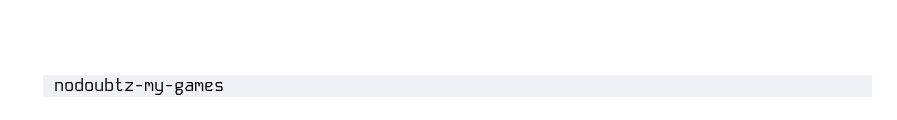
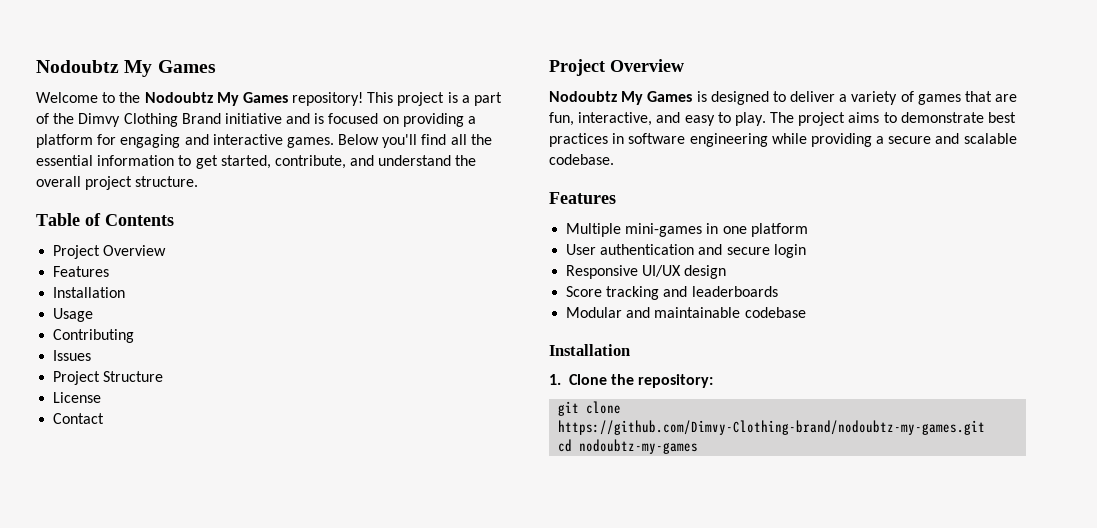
(54, 86) none -> [36,60,216,77] [36,92,503,106] [36,113,477,127] [36,134,492,148] [36,155,477,169] [36,176,199,190] [36,213,174,226] [53,245,167,259] [53,266,110,277] [53,287,126,298] [53,308,94,322] [53,329,135,343] [53,350,92,361] [53,371,164,385] [53,392,102,403] [53,413,105,424] [549,59,684,76] [549,91,1018,105] [549,112,1017,126] [549,133,1017,147] [549,154,614,165] [549,192,616,204] [566,223,808,237] [566,244,806,258] [566,265,727,279] [566,286,778,300] [566,307,806,318] [549,344,630,356] [549,374,714,388] [558,401,622,416] [558,420,986,435] [558,439,573,452] Nodoubtz My Games // Welcome to the Nodoubtz My Games repository! This project is a part of the Dimvy Clothing Brand initiative and is focused on providing a platform for engaging and interactive games. Below you'll find all the essential information to get started, contribute, and understand the overall project structure. // Table of Contents // Project Overview // Features // Installation // Usage // Contributing // Issues // Project Structure // License // Contact // Project Overview // Nodoubtz My Games is designed to deliver a variety of games that are fun, interactive, and easy to play. The project aims to demonstrate best practices in software engineering while providing a secure and scalable codebase. // Features // Multiple mini-games in one platform // User authentication and secure login // Responsive UI/UX design // Score tracking and leaderboards // Modular and maintainable codebase // Installation // 1. Clone the repository: // git clone https://github.com/Dimvy-Clothing-brand/nodoubtz-my-games.git // cd

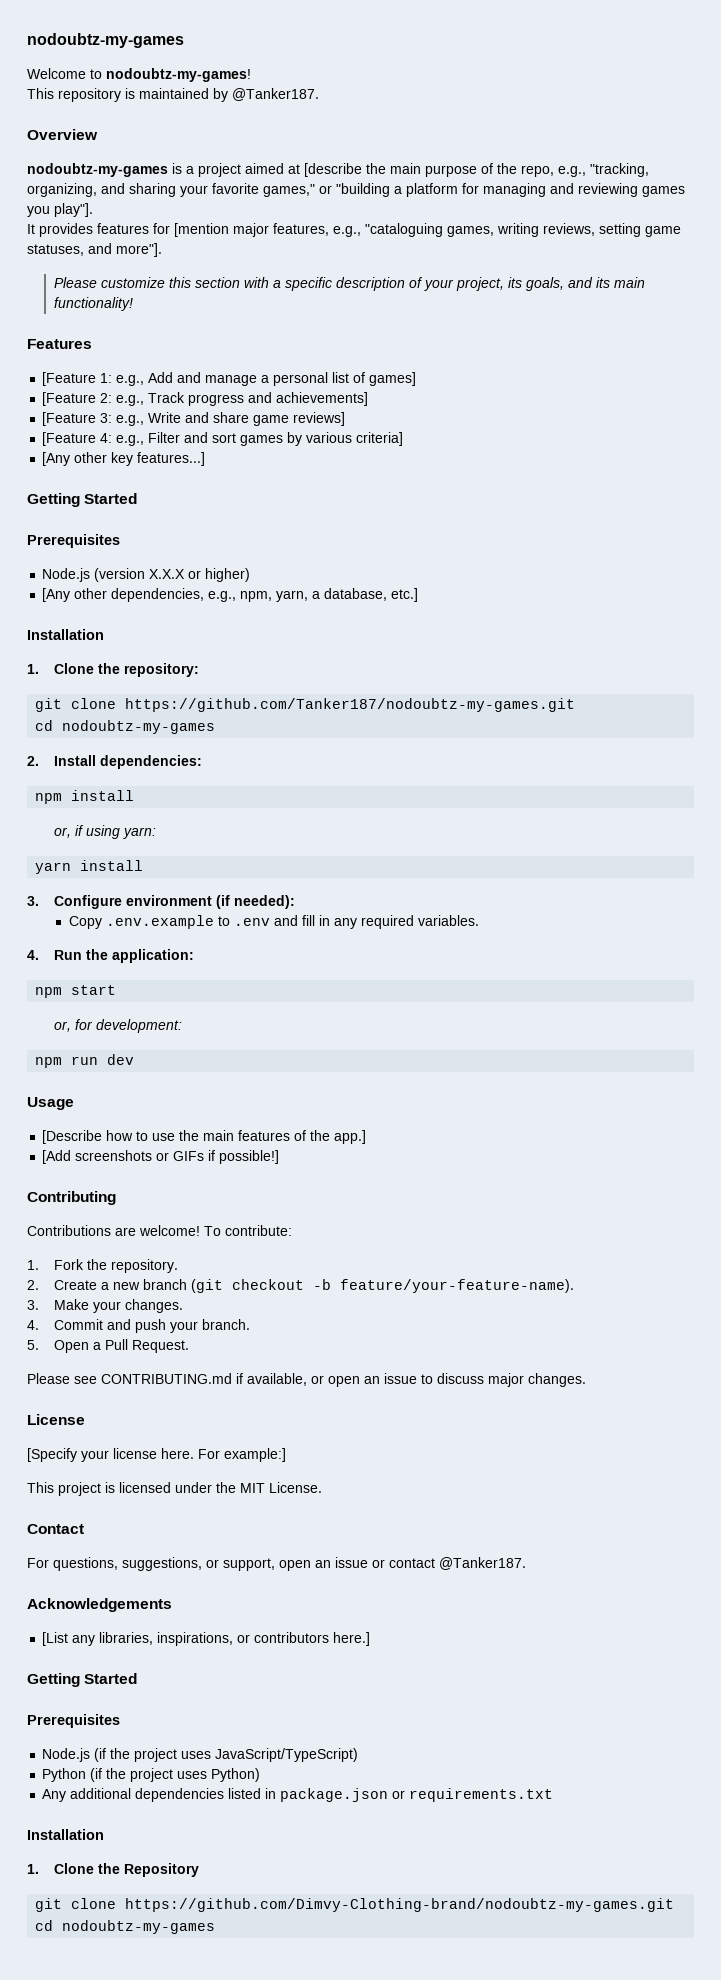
[36,60,216,77] Nodoubtz My Games -> [27,33,184,48] nodoubtz-my-games
[119,92,503,106] [36,113,477,127] [36,134,492,148] [36,155,477,169] [36,176,199,190] [36,213,174,226] [53,245,167,259] [53,266,110,277] [53,287,126,298] [53,308,94,322] [53,329,135,343] [53,350,92,361] [53,371,164,385] [53,392,102,403] [53,413,105,424] [549,59,684,76] [549,91,1018,105] [549,112,1017,126] [549,133,1017,147] [549,154,614,165] [549,192,616,204] [566,223,808,237] [566,244,806,258] [566,265,727,279] [566,286,778,300] [566,307,806,318] the Nodoubtz My Games repository! This project is a part of the Dimvy Clothing Brand initiative and is focused on providing a platform for engaging and interactive games. Below you'll find all the essential information to get started, contribute, and understand the overall project structure. // Table of Contents // Project Overview // Features // Installation // Usage // Contributing // Issues // Project Structure // License // Contact // Project Overview // Nodoubtz My Games is designed to deliver a variety of games that are fun, interactive, and easy to play. The project aims to demonstrate best practices in software engineering while providing a secure and scalable codebase. // Features // Multiple mini-games in one platform // User authentication and secure login // Responsive UI/UX design // Score tracking and leaderboards // Modular and maintainable codebase -> [106,68,251,82] [27,88,319,102] [27,129,98,140] [27,163,649,177] [27,183,685,197] [27,203,93,217] [27,223,681,237] [27,243,162,257] [53,277,645,291] [53,297,133,311] [27,339,92,349] [42,372,417,386] [42,392,369,406] [42,412,346,426] [42,432,404,446] [42,452,206,466] [27,493,138,507] [27,534,120,548] [42,568,251,582] [42,588,419,602] nodoubtz-my-games! // This repository is maintained by @Tanker187. // Overview // nodoubtz-my-games is a project aimed at [describe the main purpose of the repo, e.g., "tracking, organizing, and sharing your favorite games," or "building a platform for managing and reviewing games you play"]. // It provides features for [mention major features, e.g., "cataloguing games, writing reviews, setting game statuses, and more"]. // Please customize this section with a specific description of your project, its goals, and its main functionality! // Features // [Feature 1: e.g., Add and manage a personal list of games] // [Feature 2: e.g., Track progress and achievements] // [Feature 3: e.g., Write and share game reviews] // [Feature 4: e.g., Filter and sort games by various criteria] // [Any other key features...] // Getting Started // Prerequisites // Node.js (version X.X.X or higher) // [Any other dependencies, e.g., npm, yarn, a database, etc.]
(714, 381) none -> [35,698,576,712] [35,720,216,734] [27,755,202,769] [35,790,135,804] [53,825,156,839] [35,860,144,874] [27,895,295,909] [68,915,479,929] [27,949,194,963] [35,985,117,998] [53,1019,182,1033] [35,1054,135,1068] [27,1097,74,1110] [42,1130,367,1144] [42,1150,280,1164] [27,1191,116,1205] [27,1225,292,1236] [27,1259,178,1273] [27,1279,574,1293] [27,1299,183,1313] [27,1319,250,1333] [27,1339,189,1353] [27,1373,586,1387] [27,1414,85,1425] [27,1448,286,1462] [27,1482,322,1496] [27,1524,84,1534] [27,1557,526,1571] [27,1598,172,1612] [42,1632,371,1646] [27,1673,138,1687] [27,1714,120,1728] [42,1748,359,1762] [42,1768,261,1782] [42,1788,554,1802] [27,1829,104,1840] [27,1863,199,1877] // git clone https://github.com/Tanker187/nodoubtz-my-games.git // cd nodoubtz-my-games // 2. Install dependencies: // npm install // or, if using yarn: // yarn install // 3. Configure environment (if needed): // Copy .env.example to .env and fill in any required variables. // 4. Run the application: // npm start // or, for development: // npm run dev // Usage // [Describe how to use the main features of the app.] // [Add screenshots or GIFs if possible!] // Contributing // Contributions are welcome! To contribute: // 1. Fork the repository. // 2. Create a new branch (git checkout -b feature/your-feature-name). // 3. Make your changes. // 4. Commit and push your branch. // 5. Open a Pull Request. // Please see CONTRIBUTING.md if available, or open an issue to discuss major changes. // License // [Specify your license here. For example:] // This project is licensed under the MIT License. // Contact // For questions, suggestions, or support, open an issue or contact @Tanker187. // Acknowledgements // [List any libraries, inspirations, or contributors here.] // Getting Started // Prerequisites // Node.js (if the project uses JavaScript/TypeScript) // Python (if the project uses Python) // Any additional dependencies listed in package.json or requirements.txt // Installation // 1. Clone the Repository

